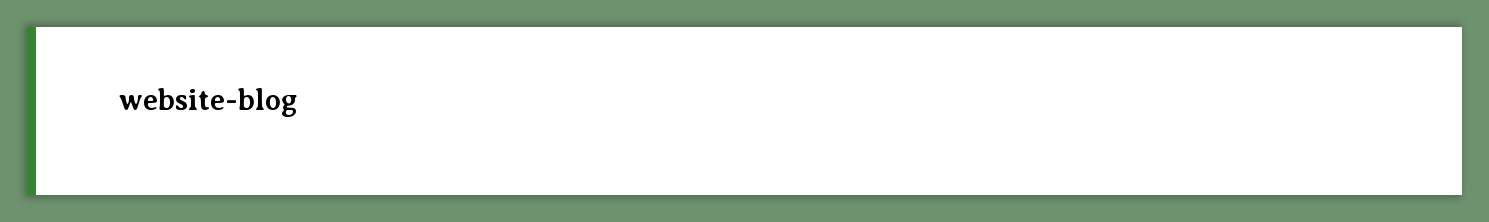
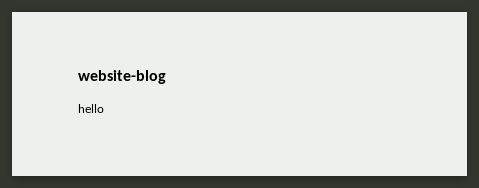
(297, 102) none -> [78,104,104,113] // hello

